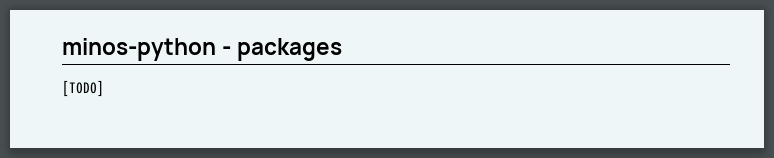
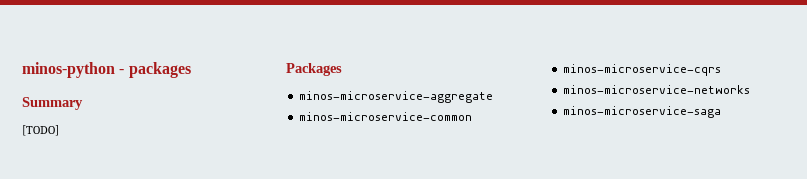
(343, 49) none -> [22,97,83,110] // Summary
(104, 88) none -> [286,63,342,76] [299,91,494,103] [299,112,473,121] [563,64,722,76] [563,85,751,94] [563,106,722,118] // Packages // minos-microservice-aggregate // minos-microservice-common // minos-microservice-cqrs // minos-microservice-networks // minos-microservice-saga

